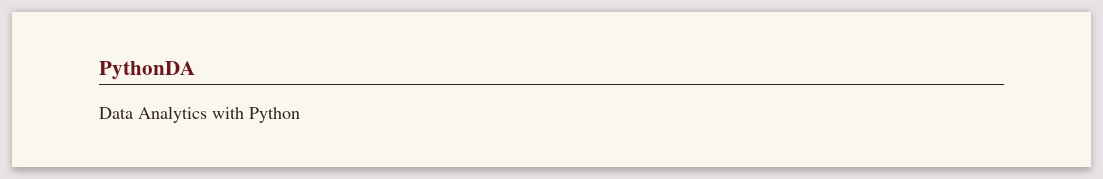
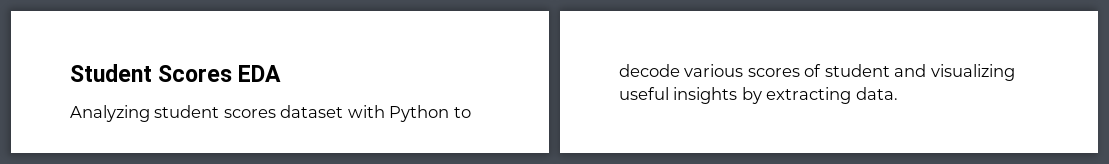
[99,61,195,80] [99,106,300,123] PythonDA // Data Analytics with Python -> [70,64,282,82] [70,105,471,122] [619,64,1015,81] [619,87,898,104] Student Scores EDA // Analyzing student scores dataset with Python to decode various scores of student and visualizing useful insights by extracting data.

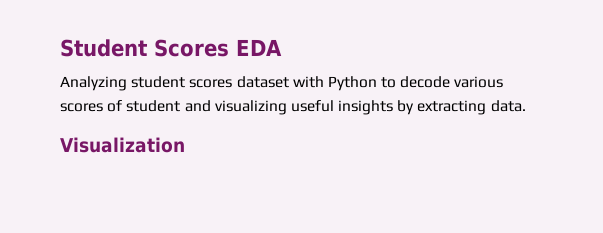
(898, 93) none -> [60,137,185,153] // Visualization

